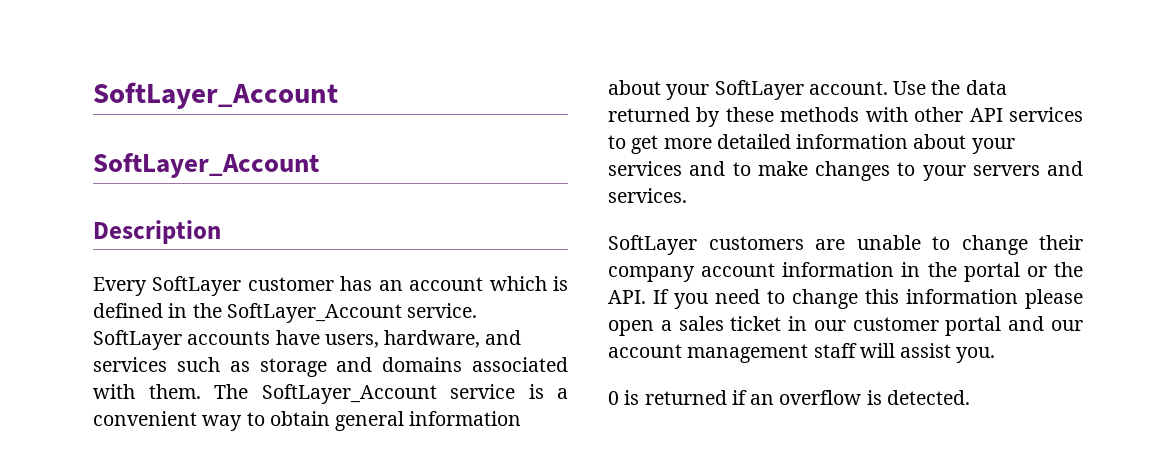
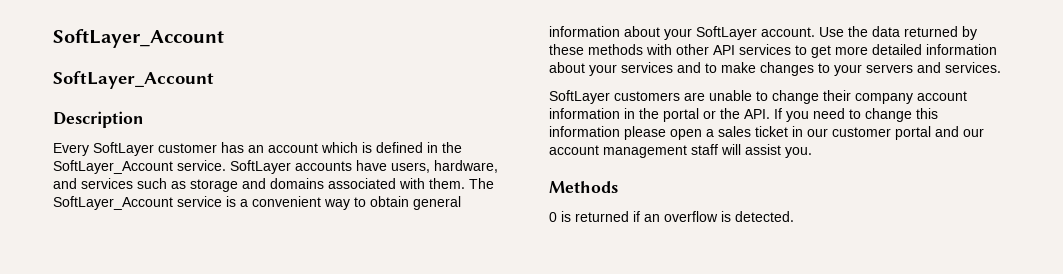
(996, 355) none -> [549,181,618,193] // Methods

